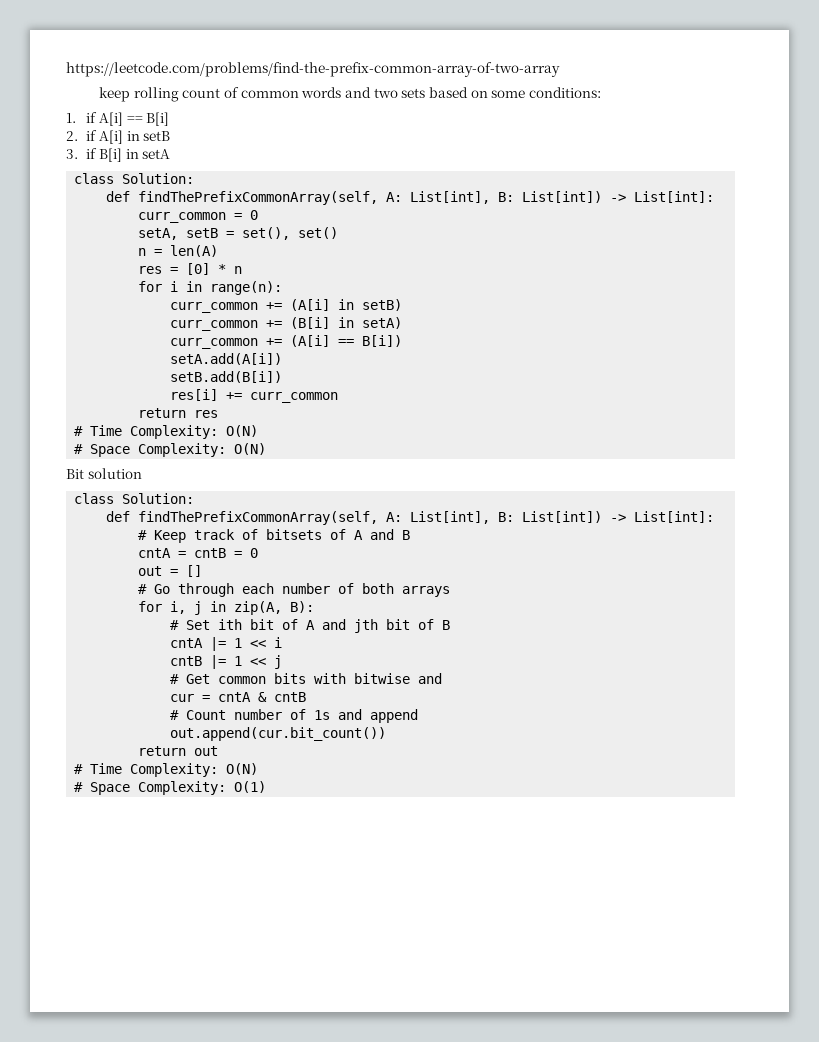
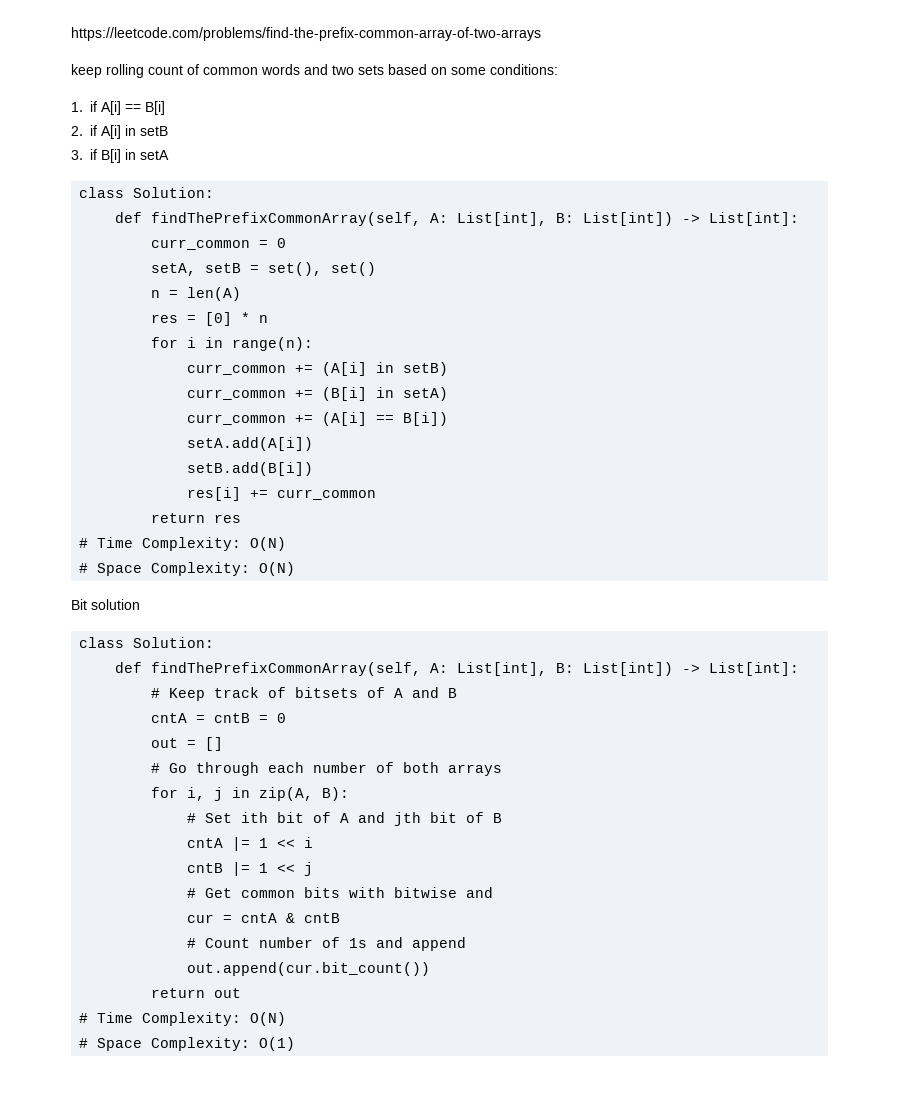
[66,62,560,77] https://leetcode.com/problems/find-the-prefix-common-array-of-two-array -> [71,27,541,41] https://leetcode.com/problems/find-the-prefix-common-array-of-two-arrays

